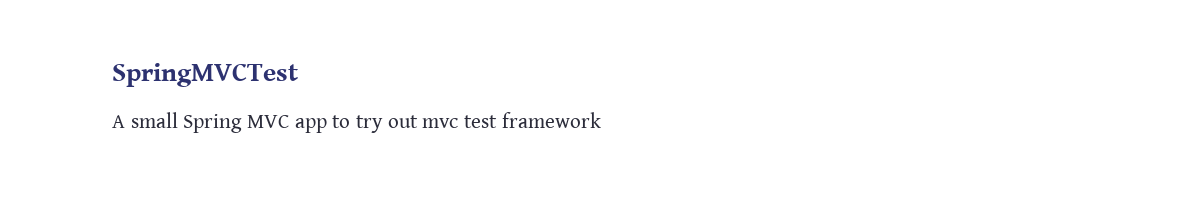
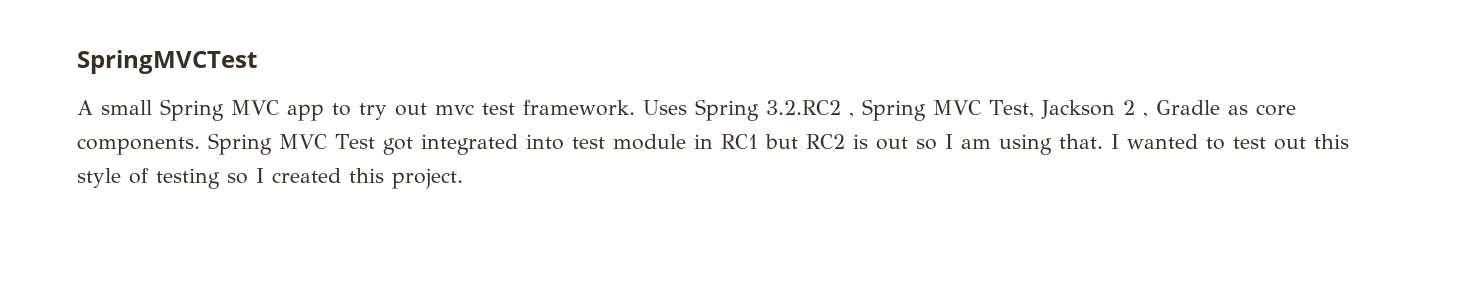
[501,112,601,128] framework -> [523,99,1296,121] [77,133,1349,155] [77,168,463,189] framework. Uses Spring 3.2.RC2 , Spring MVC Test, Jackson 2 , Gradle as core components. Spring MVC Test got integrated into test module in RC1 but RC2 is out so I am using that. I wanted to test out this style of testing so I created this project.

